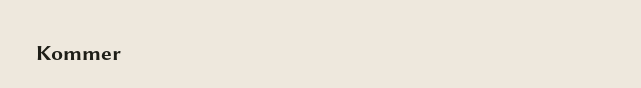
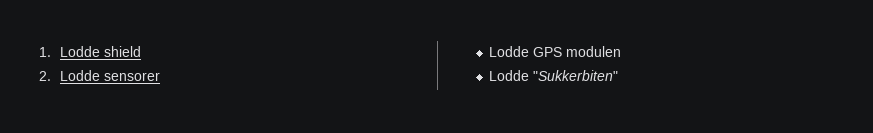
[36,46,121,60] Kommer -> [39,46,141,57] [39,70,160,81] [489,46,622,57] [489,70,619,81] 1. Lodde shield // 2. Lodde sensorer // Lodde GPS modulen // Lodde "Sukkerbiten"

